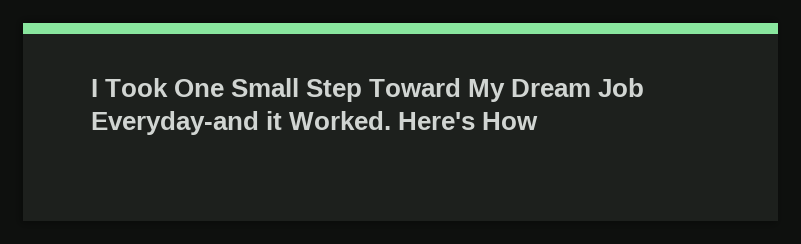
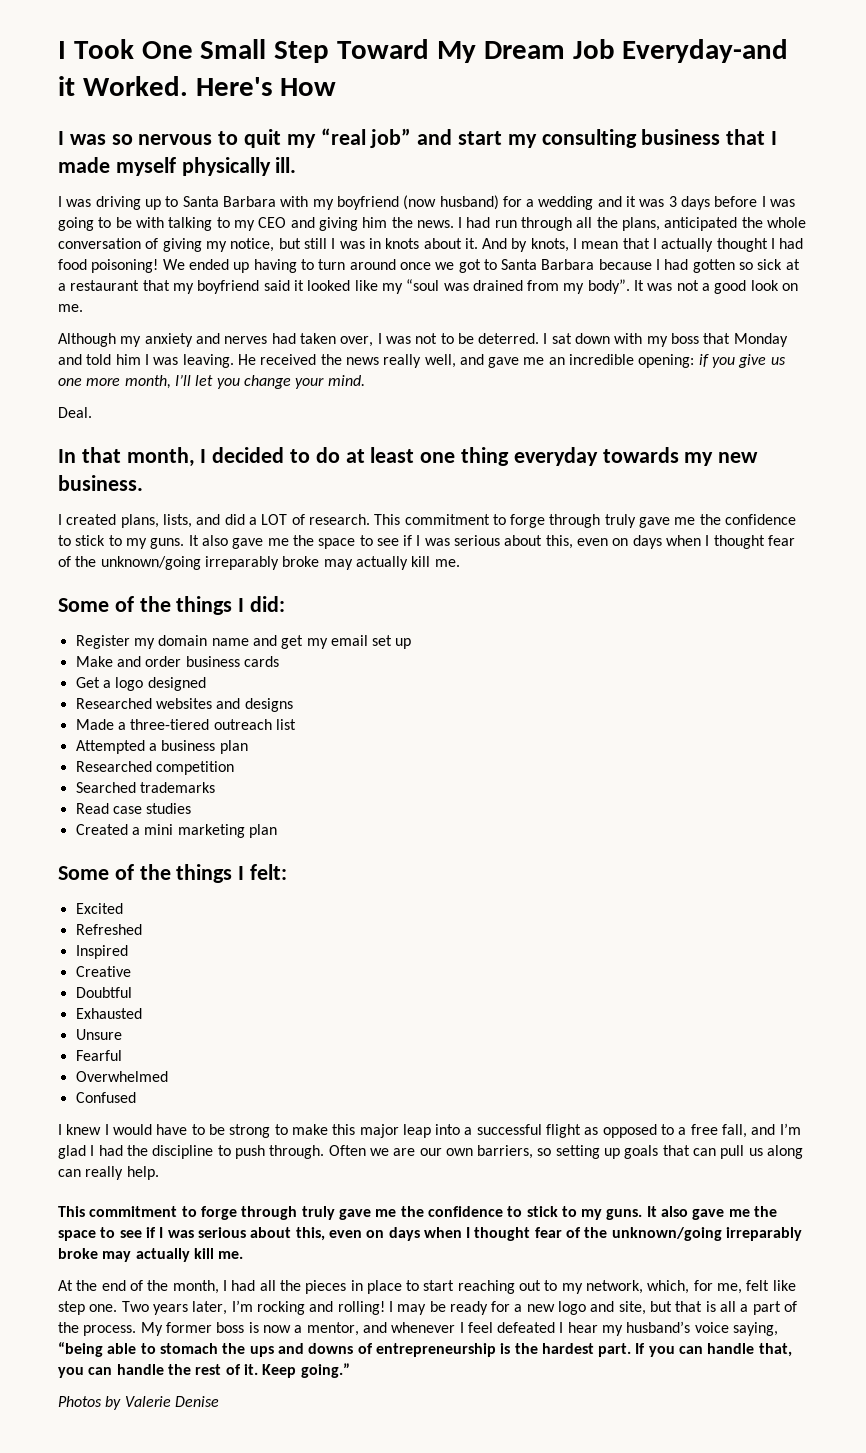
(539, 121) none -> [58,128,778,148] [58,157,297,176] [58,195,796,210] [58,217,807,231] [58,238,804,252] [58,259,800,273] [58,279,799,294] [58,304,83,312] [58,333,788,347] [58,354,786,368] [58,374,365,389] [58,407,92,418] [58,447,759,467] [58,475,143,491] [58,514,797,528] [58,535,796,549] [58,556,460,570] [58,596,286,615] [75,635,412,649] [75,656,279,667] [75,677,206,691] [75,698,293,712] [75,719,296,730] [75,740,248,754] [75,761,234,775] [75,782,215,793] [75,803,192,814] [75,824,277,838] [58,864,288,883] [75,903,123,914] [75,924,142,935] [75,945,128,959] [75,966,131,977] [75,987,132,998] [75,1008,142,1019] [75,1029,122,1040] [75,1050,122,1061] [75,1071,168,1082] [75,1092,136,1103] [58,1123,801,1138] [58,1145,804,1159] [58,1166,159,1180] [58,1206,778,1220] [58,1227,803,1241] [58,1248,244,1262] [58,1280,796,1294] [58,1300,798,1315] [58,1321,779,1336] [58,1342,792,1357] [58,1363,350,1378] [58,1396,219,1410] // I was so nervous to quit my “real job” and start my consulting business that I made myself physically ill. // I was driving up to Santa Barbara with my boyfriend (now husband) for a wedding and it was 3 days before I was going to be with talking to my CEO and giving him the news. I had run through all the plans, anticipated the whole conversation of giving my notice, but still I was in knots about it. And by knots, I mean that I actually thought I had food poisoning! We ended up having to turn around once we got to Santa Barbara because I had gotten so sick at a restaurant that my boyfriend said it looked like my “soul was drained from my body”. It was not a good look on me. // Although my anxiety and nerves had taken over, I was not to be deterred. I sat down with my boss that Monday and told him I was leaving. He received the news really well, and gave me an incredible opening: if you give us one more month, I’ll let you change your mind. // Deal. // In that month, I decided to do at least one thing everyday towards my new business. // I created plans, lists, and did a LOT of research. This commitment to forge through truly gave me the confidence to stick to my guns. It also gave me the space to see if I was serious about this, even on days when I thought fear of the unknown/going irreparably broke may actually kill me. // Some of the things I did: // Register my domain name and get my email set up // Make and order business cards // Get a logo designed // Researched websites and designs // Made a three-tiered outreach list // Attempted a business plan // Researched competition // Searched trademarks // Read case studies // Created a mini marketing plan // Some of the things I felt: // Excited // Refreshed // Inspired // Creative // Doubtful // Exhausted // Unsure // Fearful // Overwhelmed // Confused // I knew I would have to be strong to make this major leap into a successful flight as opposed to a free fall, and I’m glad I had the discipline to push through. Often we are our own barriers, so setting up goals that can pull us along can really help. // This commitment to forge through truly gave me the confidence to stick to my guns. It also gave me the space to see if I was serious about this, even on days when I thought fear of the unknown/going irreparably broke may actually kill me. // At the end of the month, I had all the pieces in place to start reaching out to my network, which, for me, felt like step one. Two years later, I’m rocking and rolling! I may be ready for a new logo and site, but that is all a part of the process. My former boss is now a mentor, and whenever I feel defeated I hear my husband’s voice saying, “being able to stomach the ups and downs of entrepreneurship is the hardest part. If you can handle that, you can handle the rest of it. Keep going.” // Photos by Valerie Denise

